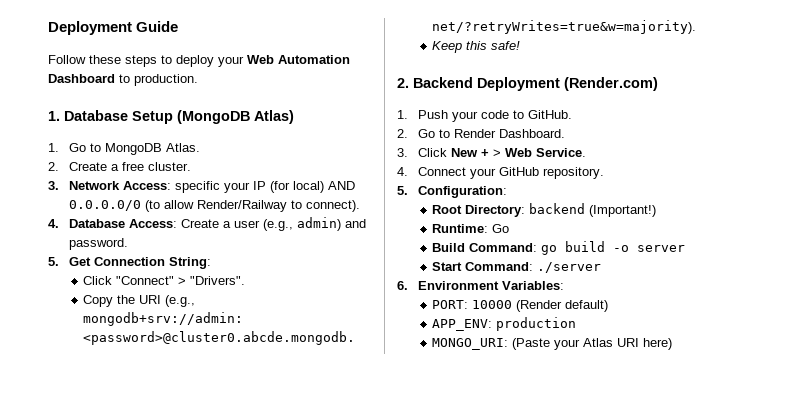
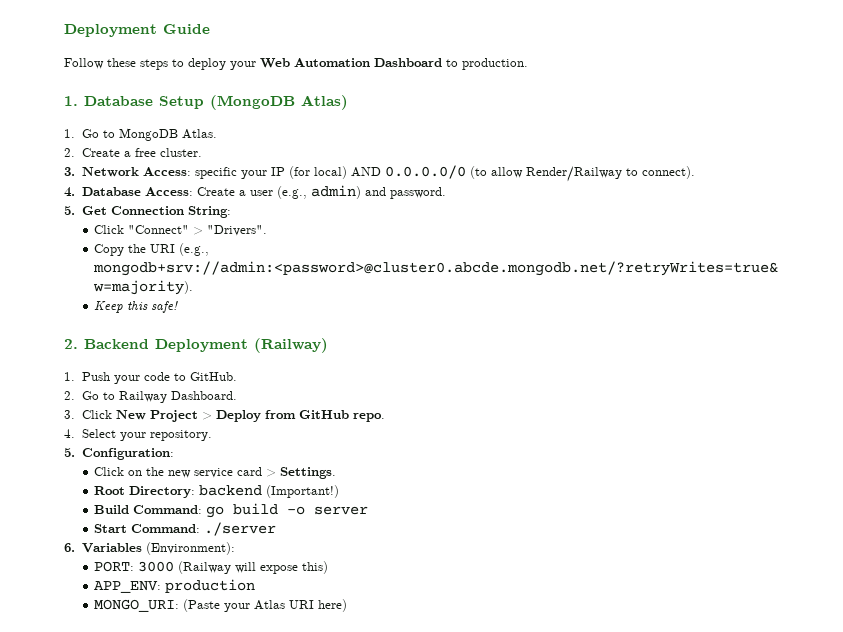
[564,77,658,91] (Render.com) -> [254,338,328,353] (Railway)
[454,129,497,138] Render -> [118,391,167,403] Railway
[481,148,587,157] [397,167,605,179] [397,186,508,198] + > Web Service. // 4. Connect your GitHub repository. // 5. Configuration: -> [149,410,385,422] [64,429,212,441] [64,448,174,460] [94,467,337,479] Project > Deploy from GitHub repo. // 4. Select your repository. // 5. Configuration: // Click on the new service card > Settings.
[432,224,510,233] // Runtime: Go -> (340, 491) none
[418,281,565,290] Environment Variables: -> [81,542,235,555] Variables (Environment):
[472,300,609,312] 10000 (Render default) -> [138,561,329,574] 3000 (Railway will expose this)

